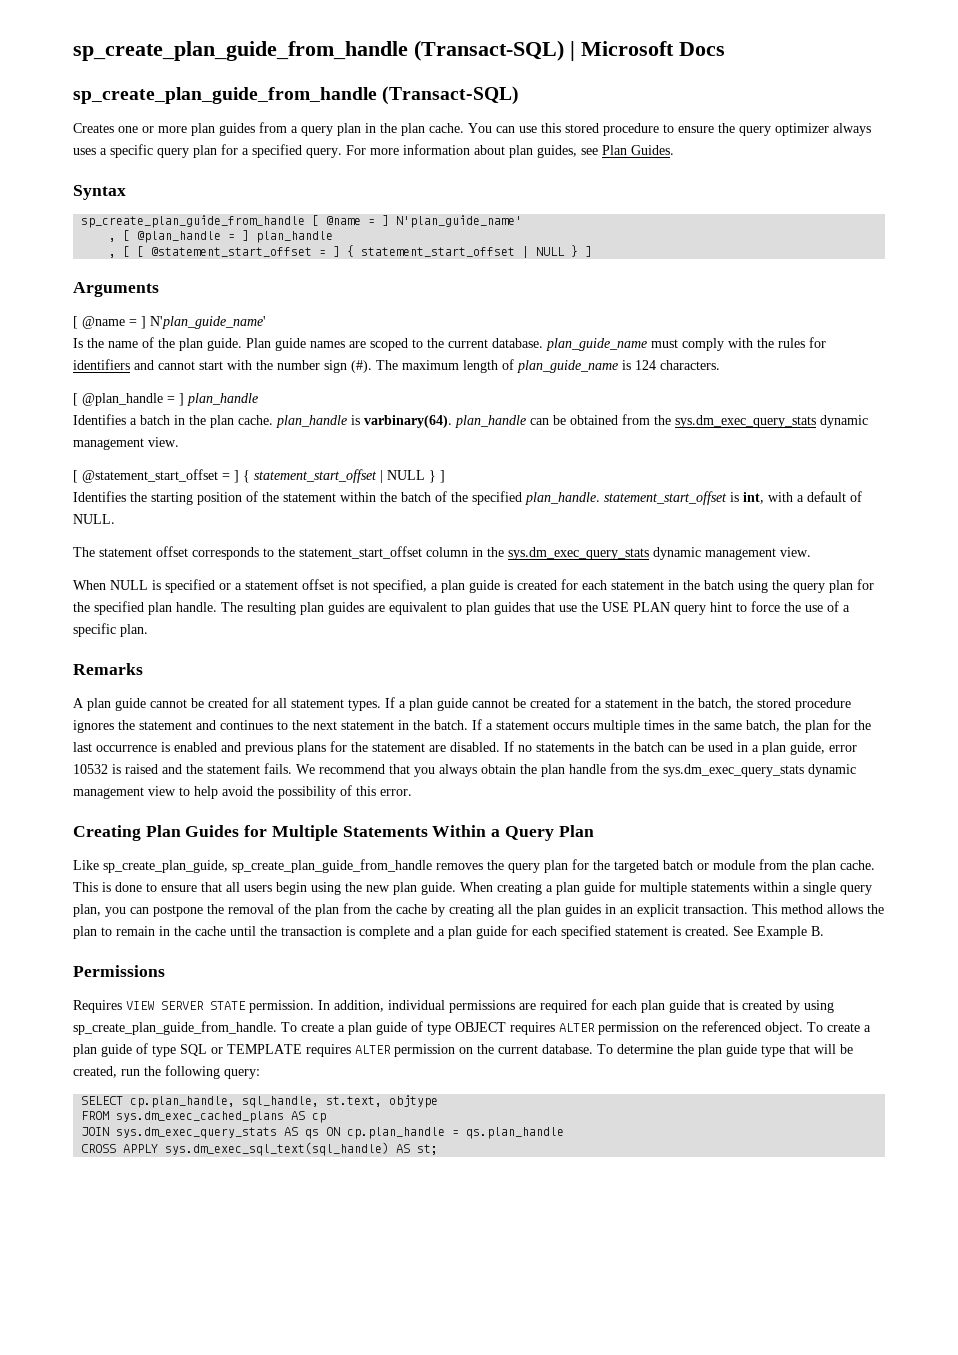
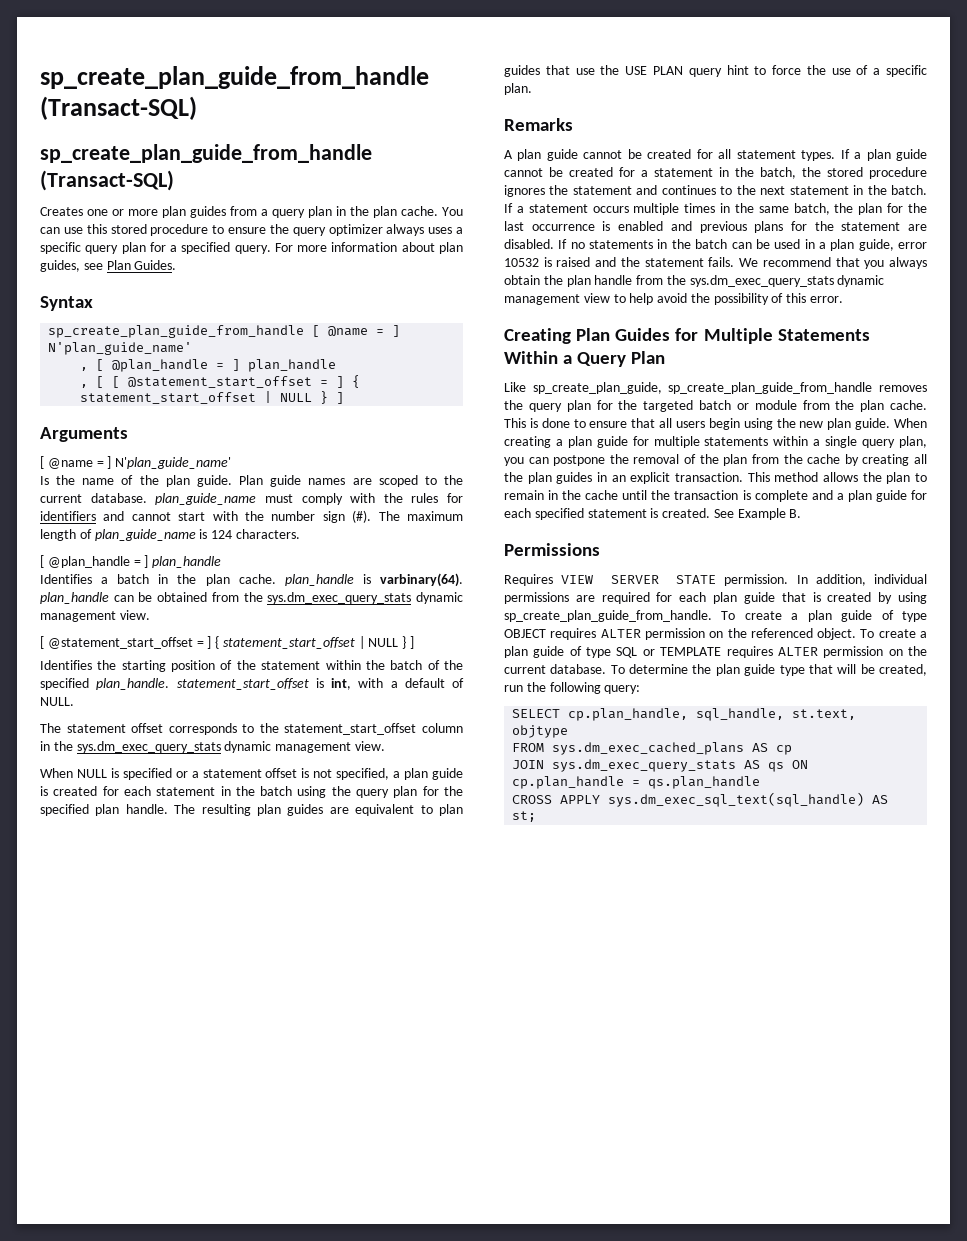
[73,40,725,61] sp_create_plan_guide_from_handle (Transact-SQL) | Microsoft Docs -> [40,66,429,89] [40,96,197,120] sp_create_plan_guide_from_handle (Transact-SQL)

